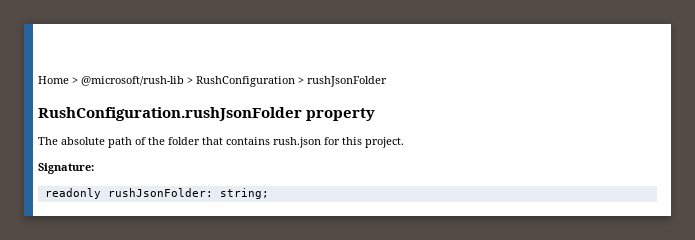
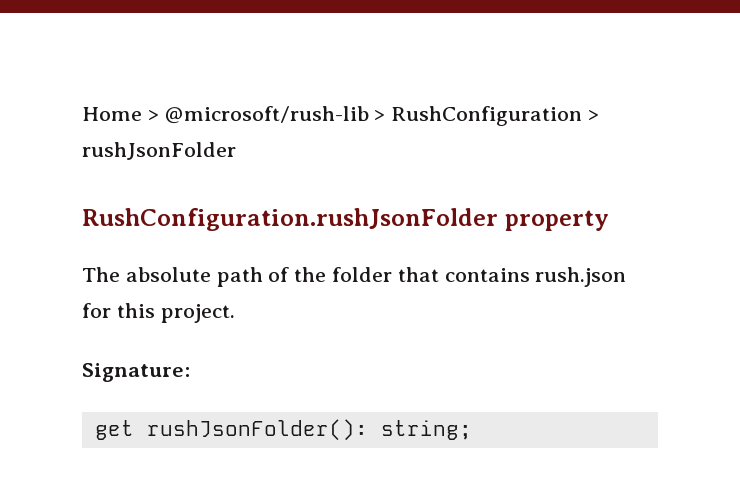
[44,188,213,199] readonly rushJsonFolder: -> [94,419,368,441] get rushJsonFolder():

